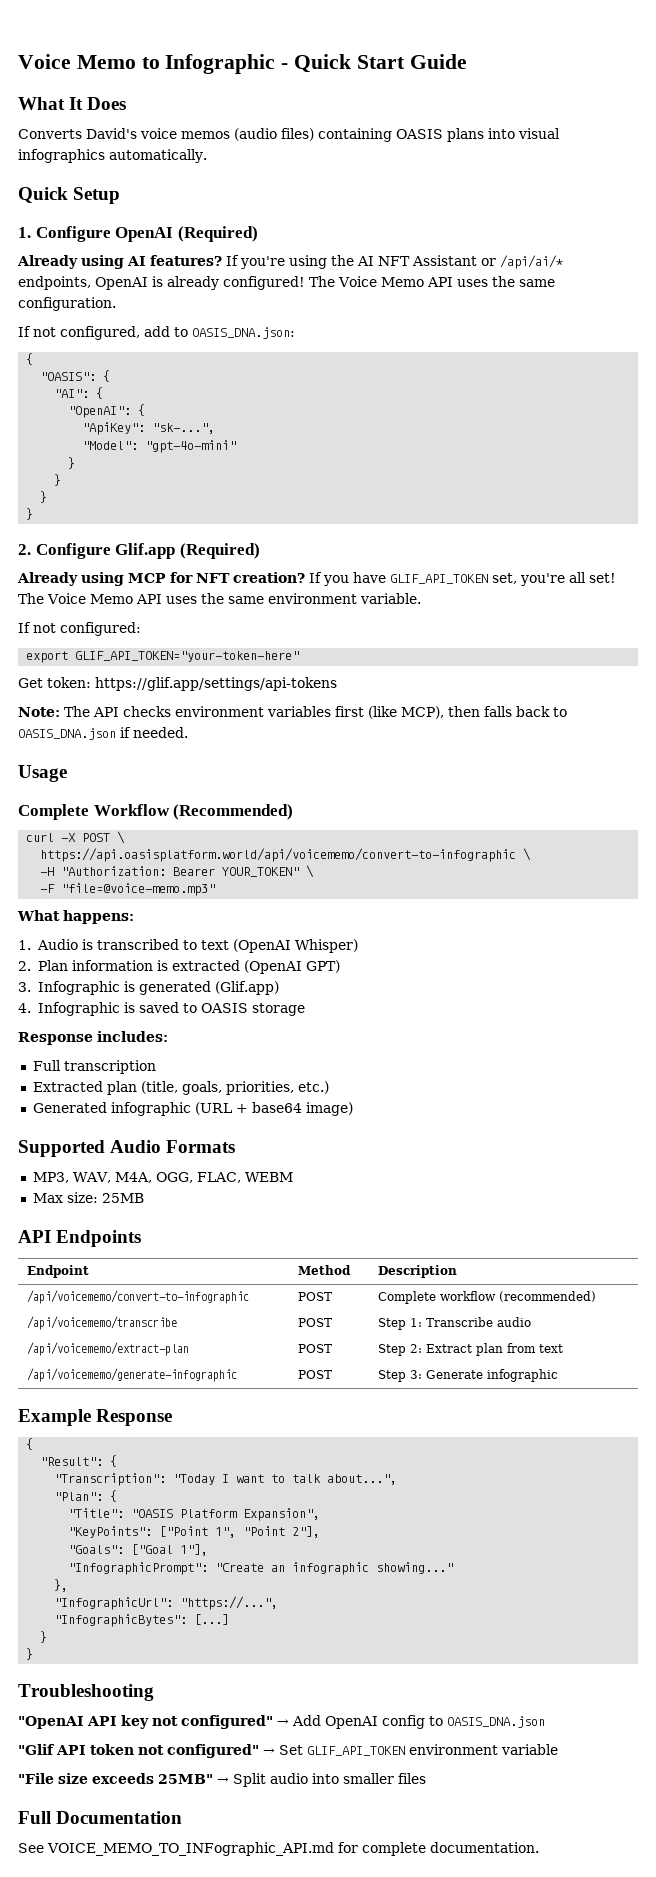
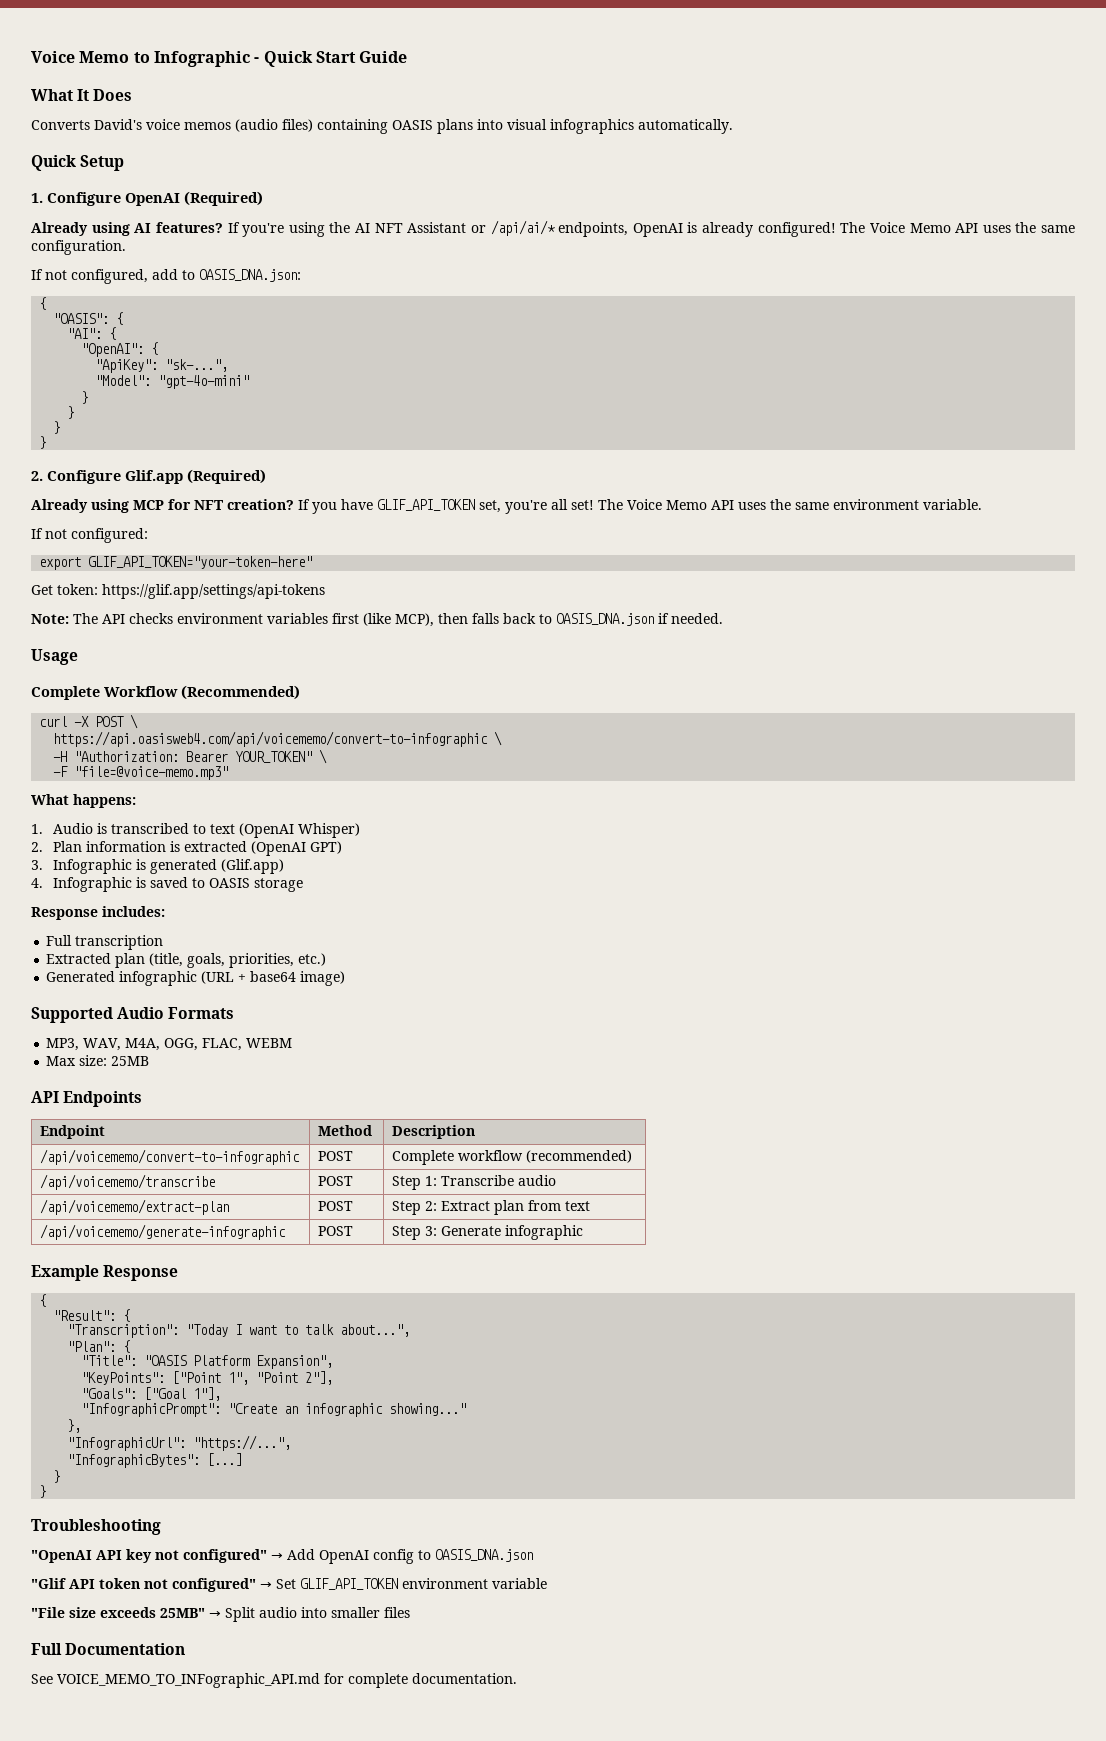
[40,848,517,862] https://api.oasisplatform.world/api/voicememo/convert-to-infographic -> [53,731,489,747] https://api.oasisweb4.com/api/voicememo/convert-to-infographic

